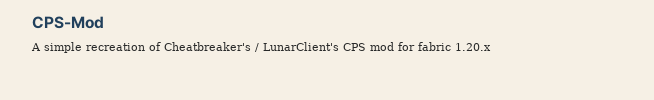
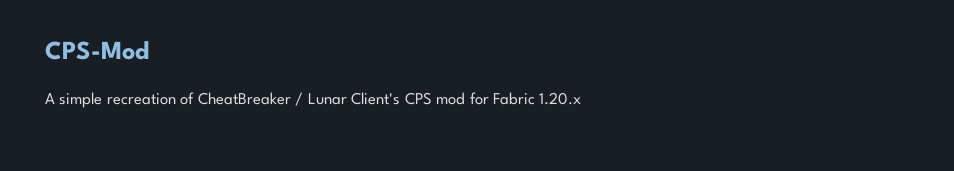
[164,42,339,52] Cheatbreaker's / LunarClient's -> [197,92,401,106] CheatBreaker / Lunar Client's
[418,42,451,51] fabric -> [493,92,536,105] Fabric

